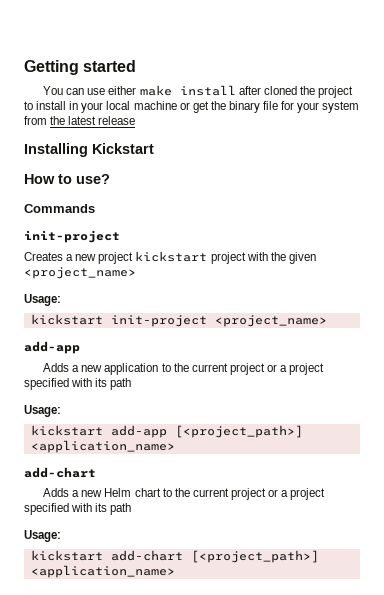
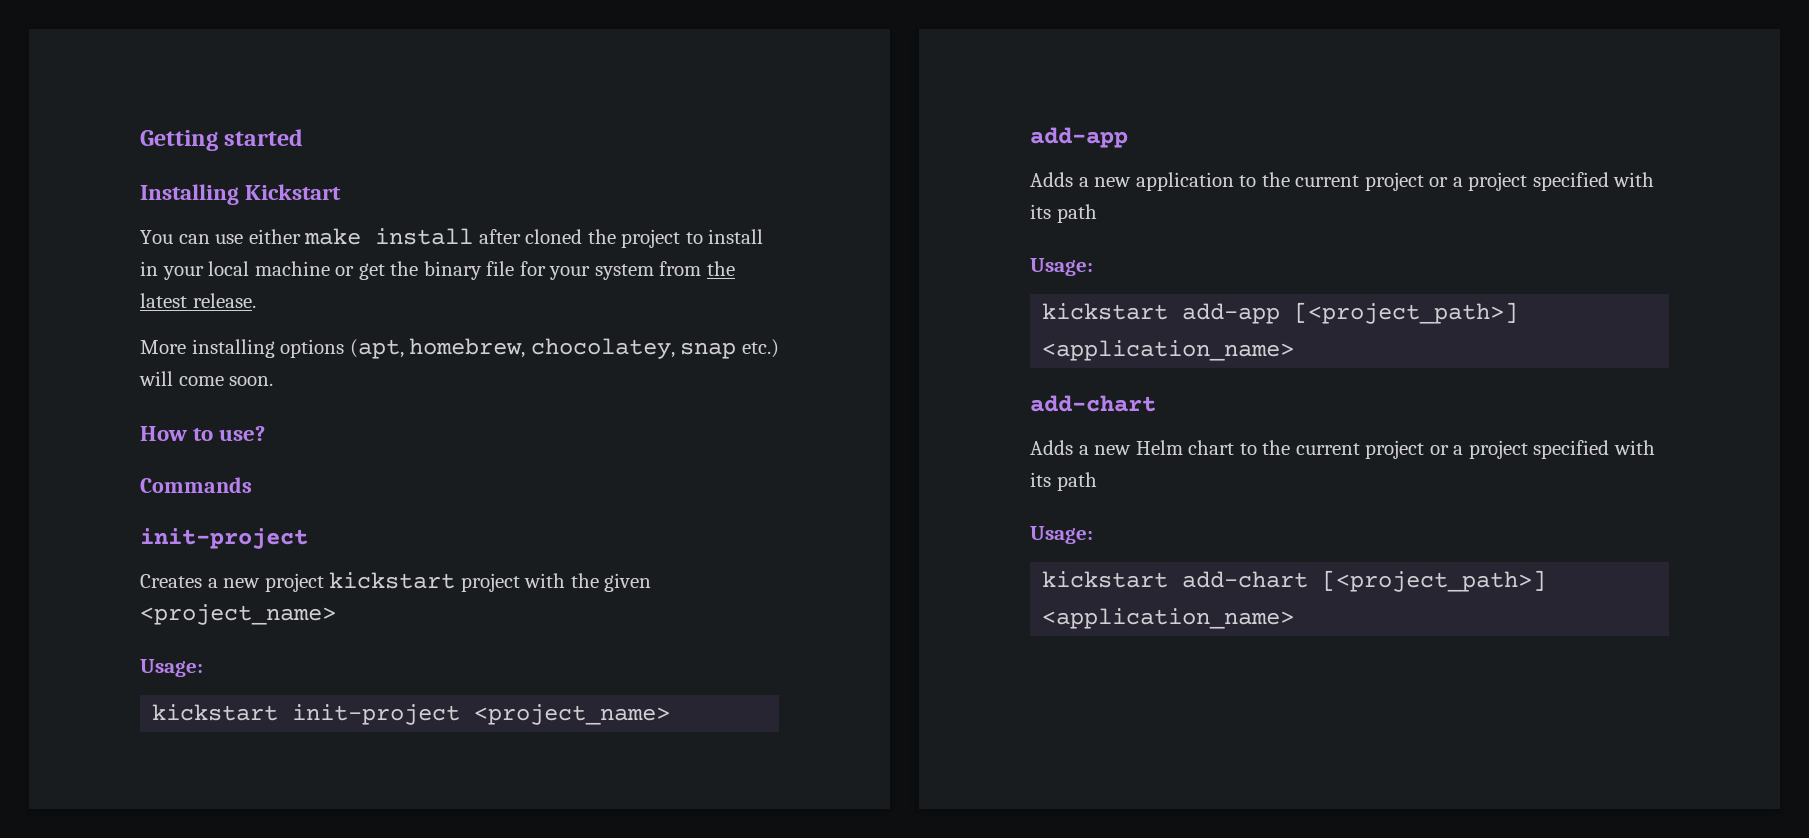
(137, 66) none -> [140,184,342,205] // Installing Kickstart
[98,116,136,125] [24,143,154,157] release // Installing Kickstart -> [192,293,256,308] [140,338,779,359] [139,371,274,386] release. // More installing options (apt, homebrew, chocolatey, snap etc.) will come soon.

